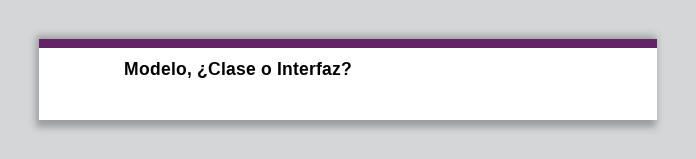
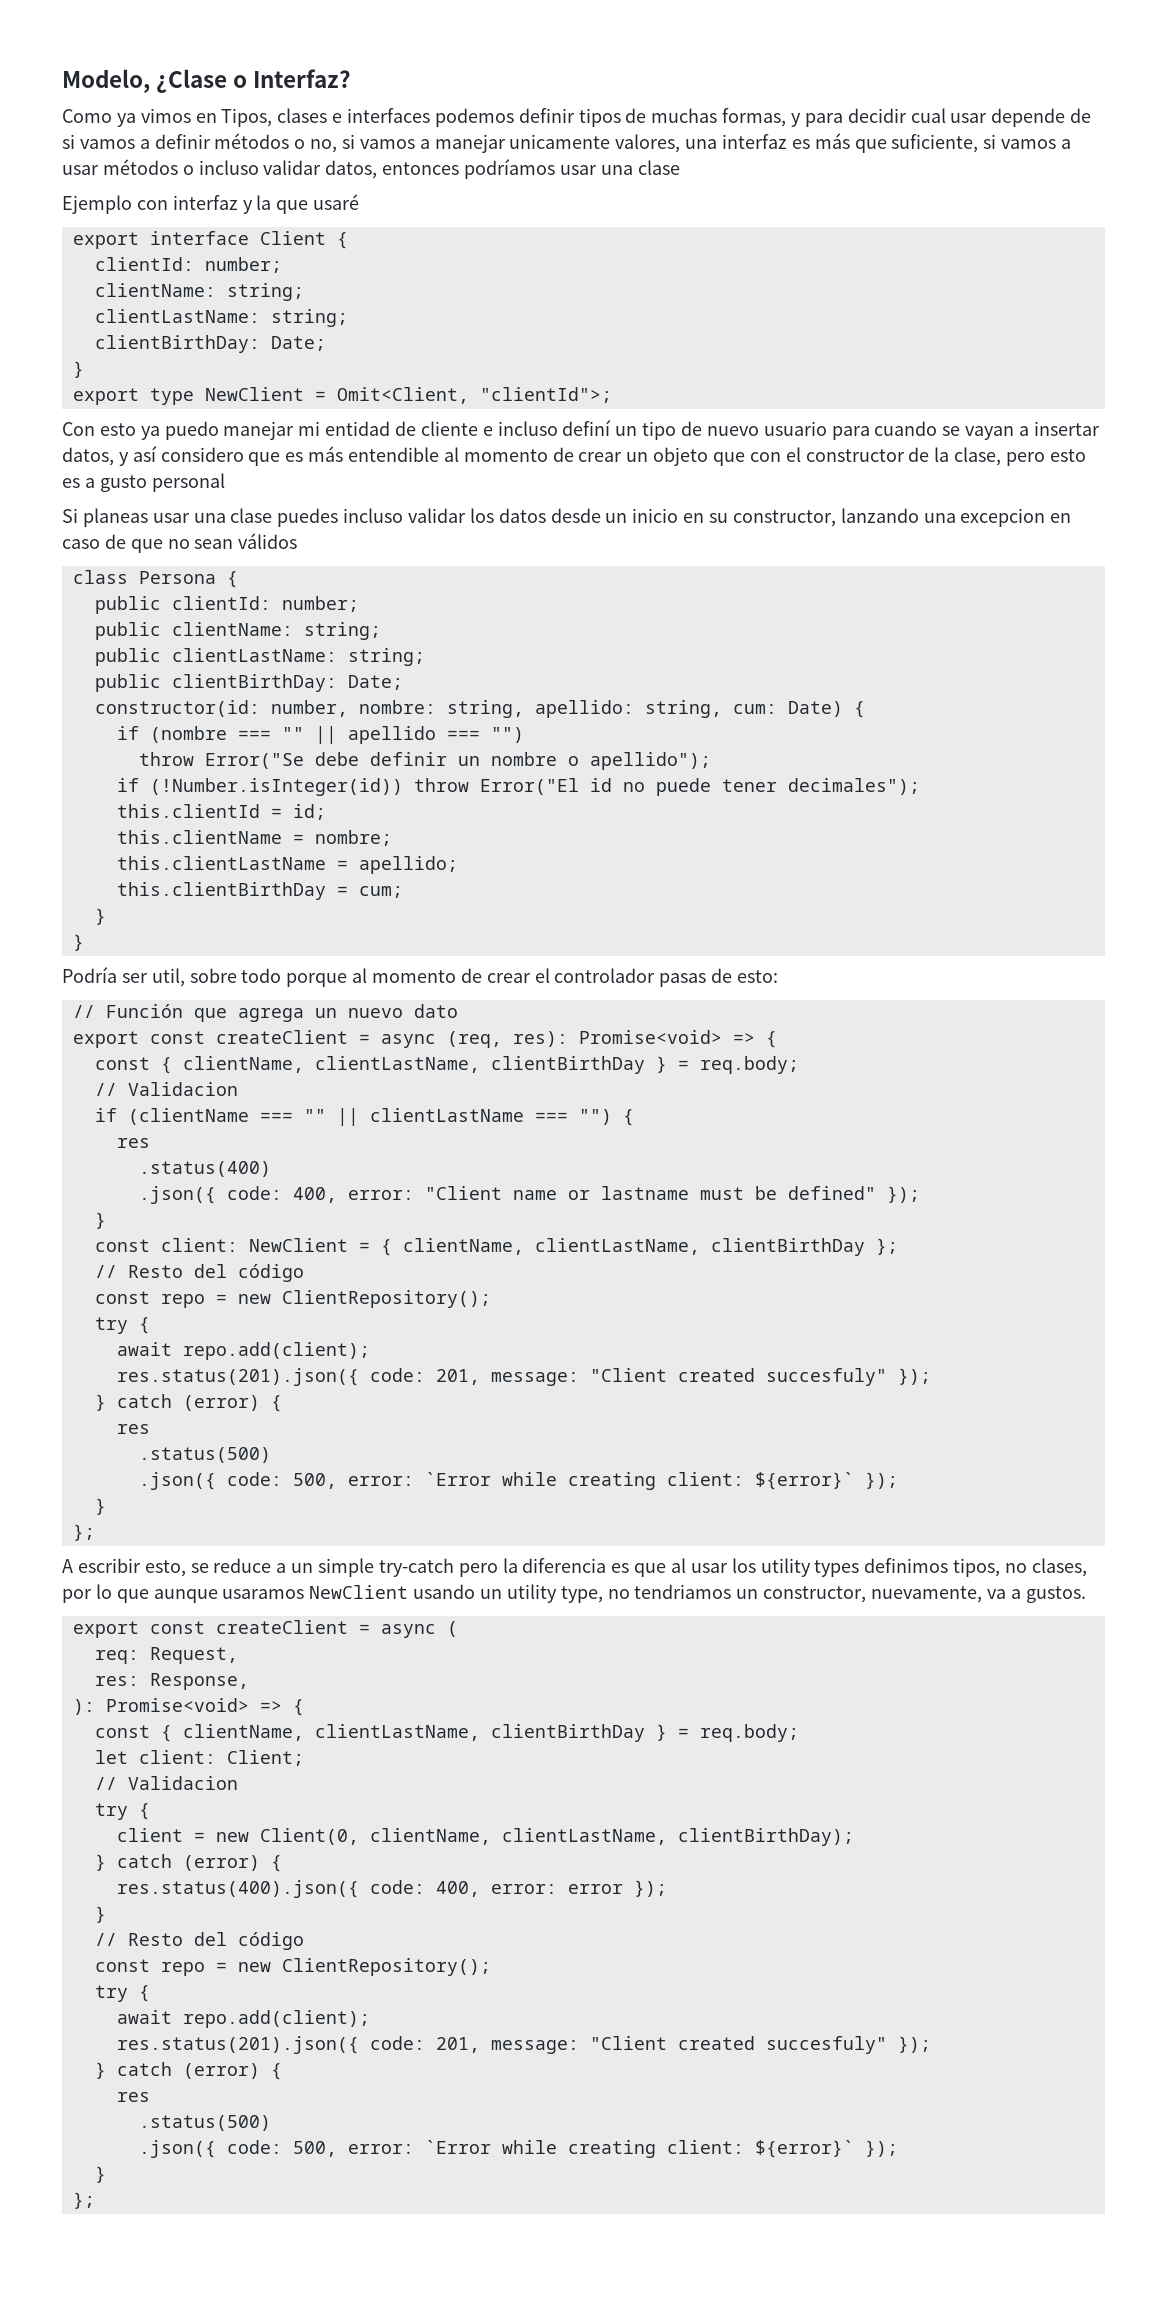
(352, 68) none -> [62,108,1092,127] [62,133,1072,153] [62,159,680,179] [62,194,360,214] [72,231,348,249] [94,257,282,273] [94,283,304,301] [94,309,348,327] [94,335,326,353] [72,361,84,378] [72,387,612,405] [62,420,1100,440] [62,446,1086,466] [62,473,225,492] [62,508,1072,527] [62,533,298,553] [72,570,238,588] [94,596,359,614] [94,622,381,640] [94,648,425,666] [94,674,403,692] [94,700,865,718] [116,726,524,744] [138,752,711,770] [116,778,920,796] [116,804,326,820] [116,830,392,846] [116,856,458,874] [116,882,403,900] [94,908,106,925] [72,934,84,951] [62,967,779,987] [72,1004,458,1022] [72,1030,777,1048] [94,1056,799,1074] [94,1082,238,1096] [94,1108,634,1126] [116,1138,150,1148] [138,1161,271,1177] [138,1186,920,1204] [94,1212,106,1229] [94,1238,898,1256] [94,1264,304,1282] [94,1290,491,1308] [94,1317,150,1334] [116,1342,370,1360] [116,1368,931,1386] [94,1394,282,1412] [116,1424,150,1434] [138,1447,271,1463] [138,1472,898,1490] [94,1498,106,1515] [72,1524,95,1541] [62,1558,1087,1577] [62,1584,1086,1603] [72,1620,458,1638] [94,1647,238,1664] [94,1673,249,1690] [72,1698,304,1716] [94,1724,799,1742] [94,1750,304,1766] [94,1776,238,1790] [94,1803,150,1820] [116,1828,854,1846] [94,1854,282,1872] [116,1880,667,1898] [94,1906,106,1923] [94,1932,304,1950] [94,1958,491,1976] [94,1985,150,2002] [116,2010,370,2028] [116,2036,931,2054] [94,2062,282,2080] [116,2092,150,2102] [138,2115,271,2131] [138,2140,898,2158] [94,2166,106,2183] [72,2192,95,2209] // Como ya vimos en Tipos, clases e interfaces podemos definir tipos de muchas formas, y para decidir cual usar depende de si vamos a definir métodos o no, si vamos a manejar unicamente valores, una interfaz es más que suficiente, si vamos a usar métodos o incluso validar datos, entonces podríamos usar una clase // Ejemplo con interfaz y la que usaré // export interface Client { // clientId: number; // clientName: string; // clientLastName: string; // clientBirthDay: Date; // } // export type NewClient = Omit<Client, "clientId">; // Con esto ya puedo manejar mi entidad de cliente e incluso definí un tipo de nuevo usuario para cuando se vayan a insertar datos, y así considero que es más entendible al momento de crear un objeto que con el constructor de la clase, pero esto es a gusto personal // Si planeas usar una clase puedes incluso validar los datos desde un inicio en su constructor, lanzando una excepcion en caso de que no sean válidos // class Persona { // public clientId: number; // public clientName: string; // public clientLastName: string; // public clientBirthDay: Date; // constructor(id: number, nombre: string, apellido: string, cum: Date) { // if (nombre === "" || apellido === "") // throw Error("Se debe definir un nombre o apellido"); // if (!Number.isInteger(id)) throw Error("El id no puede tener decimales"); // this.clientId = id; // this.clientName = nombre; // this.clientLastName = apellido; // this.clientBirthDay = cum; // } // } // Podría ser util, sobre todo porque al momento de crear el controlador pasas de esto: // // Función que agrega un nuevo dato // export const createClient = async (req, res): Promise<void> => { // const { clientName, clientLastName, clientBirthDay } = req.body; // // Validacion // if (clientName === "" || clientLastName === "") { // res // .status(400) // .json({ code: 400, error: "Client name or lastname must be defined" }); // } // const client: NewClient = { clientName, clientLastName, clientBirthDay }; // // Resto del código // const repo = new ClientRepository(); // try { // await repo.add(client); // res.status(201).json({ code: 201, message: "Client created succesfuly" }); // } catch (error) { // res // .status(500) // .json({ code: 500, error: `Error while creating client: ${error}` }); // } // }; // A escribir esto, se reduce a un simple try-catch pero la diferencia es que al usar los utility types definimos tipos, no clases, por lo que aunque usaramos NewClient usando un utility type, no tendriamos un constructor, nuevamente, va a gustos. // export const createClient = async ( // req: Request, // res: Response, // ): Promise<void> => { // const { clientName, clientLastName, clientBirthDay } = req.body; // let client: Client; // // Validacion // try { // client = new Client(0, clientName, clientLastName, clientBirthDay); // } catch (error) { // res.status(400).json({ code: 400, error: error }); // } // // Resto del código // const repo = new ClientRepository(); // try { // await repo.add(client); // res.status(201).json({ code: 201, message: "Client created succesfuly" }); // } catch (error) { // res // .status(500) // .json({ code: 500, error: `Error while creating client: ${error}` }); // } // };

